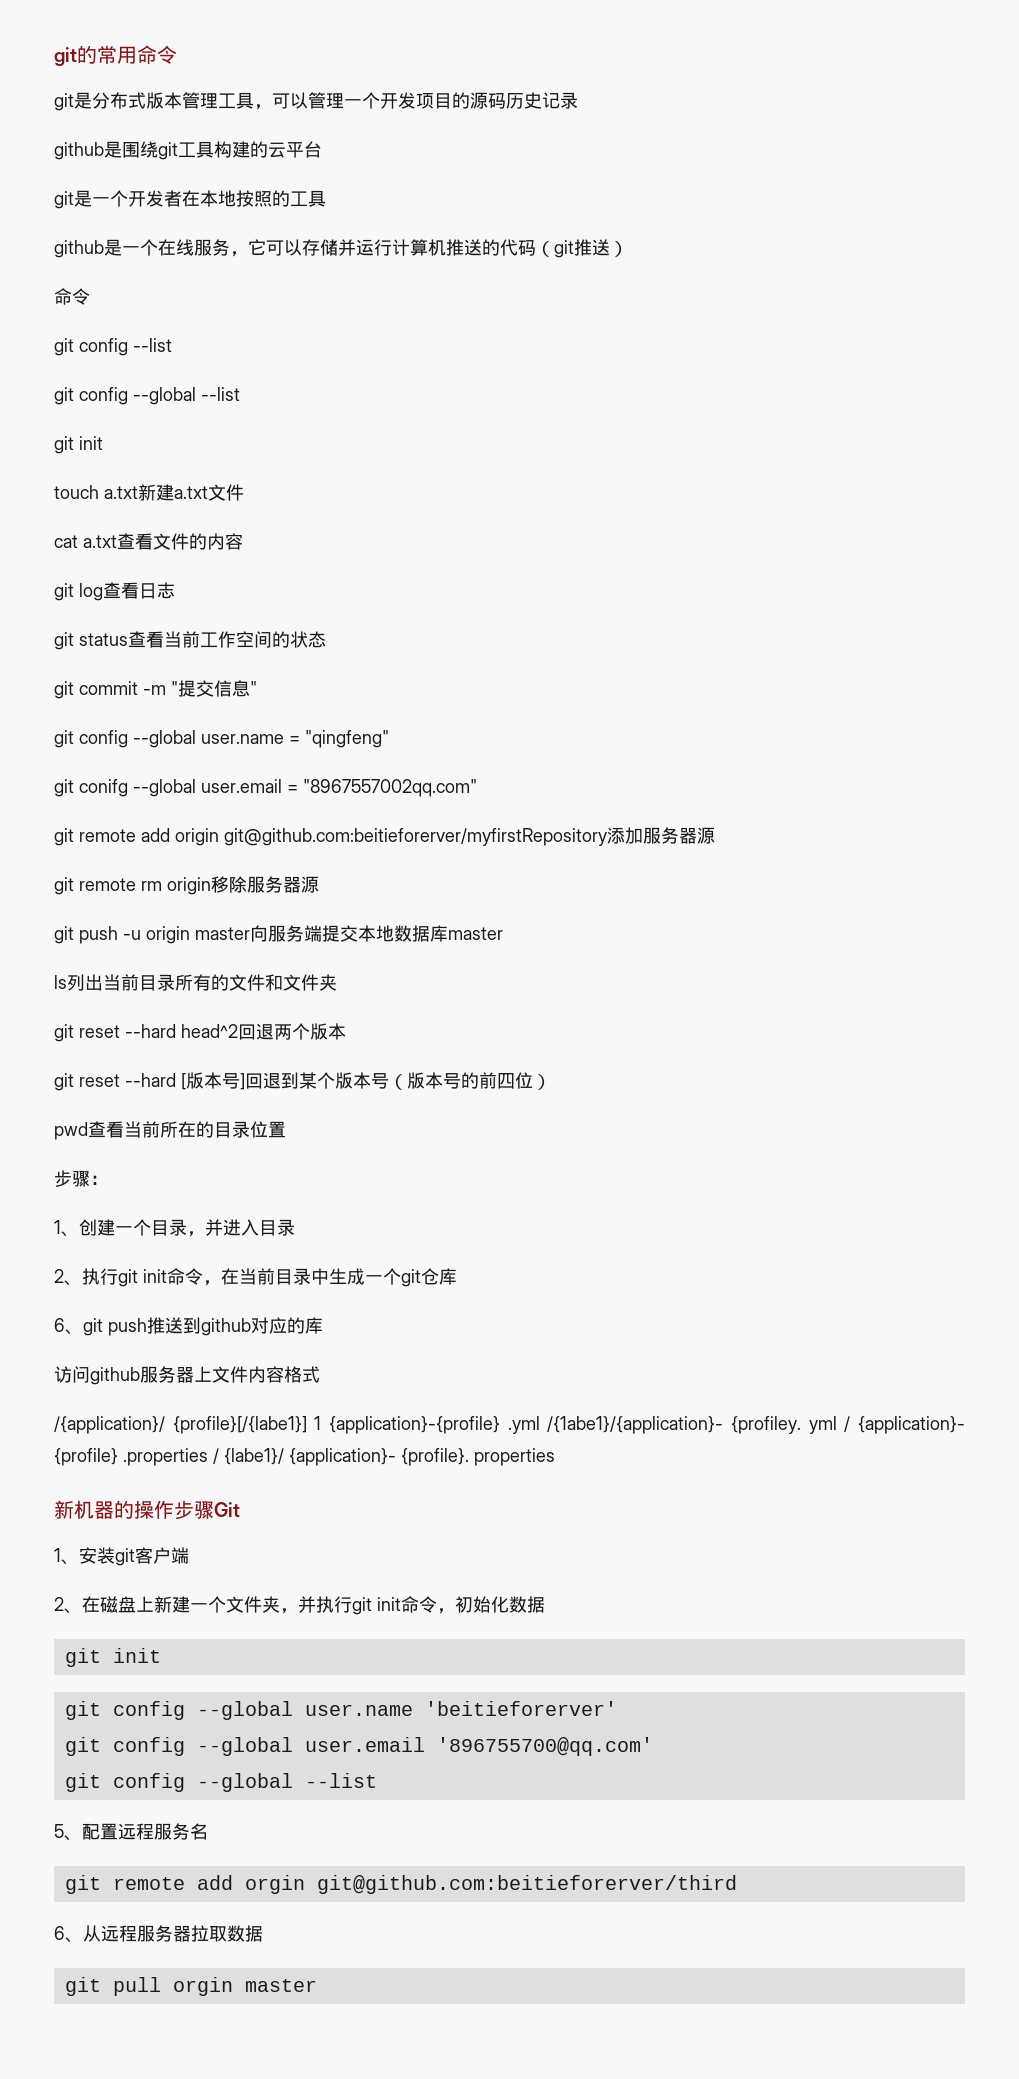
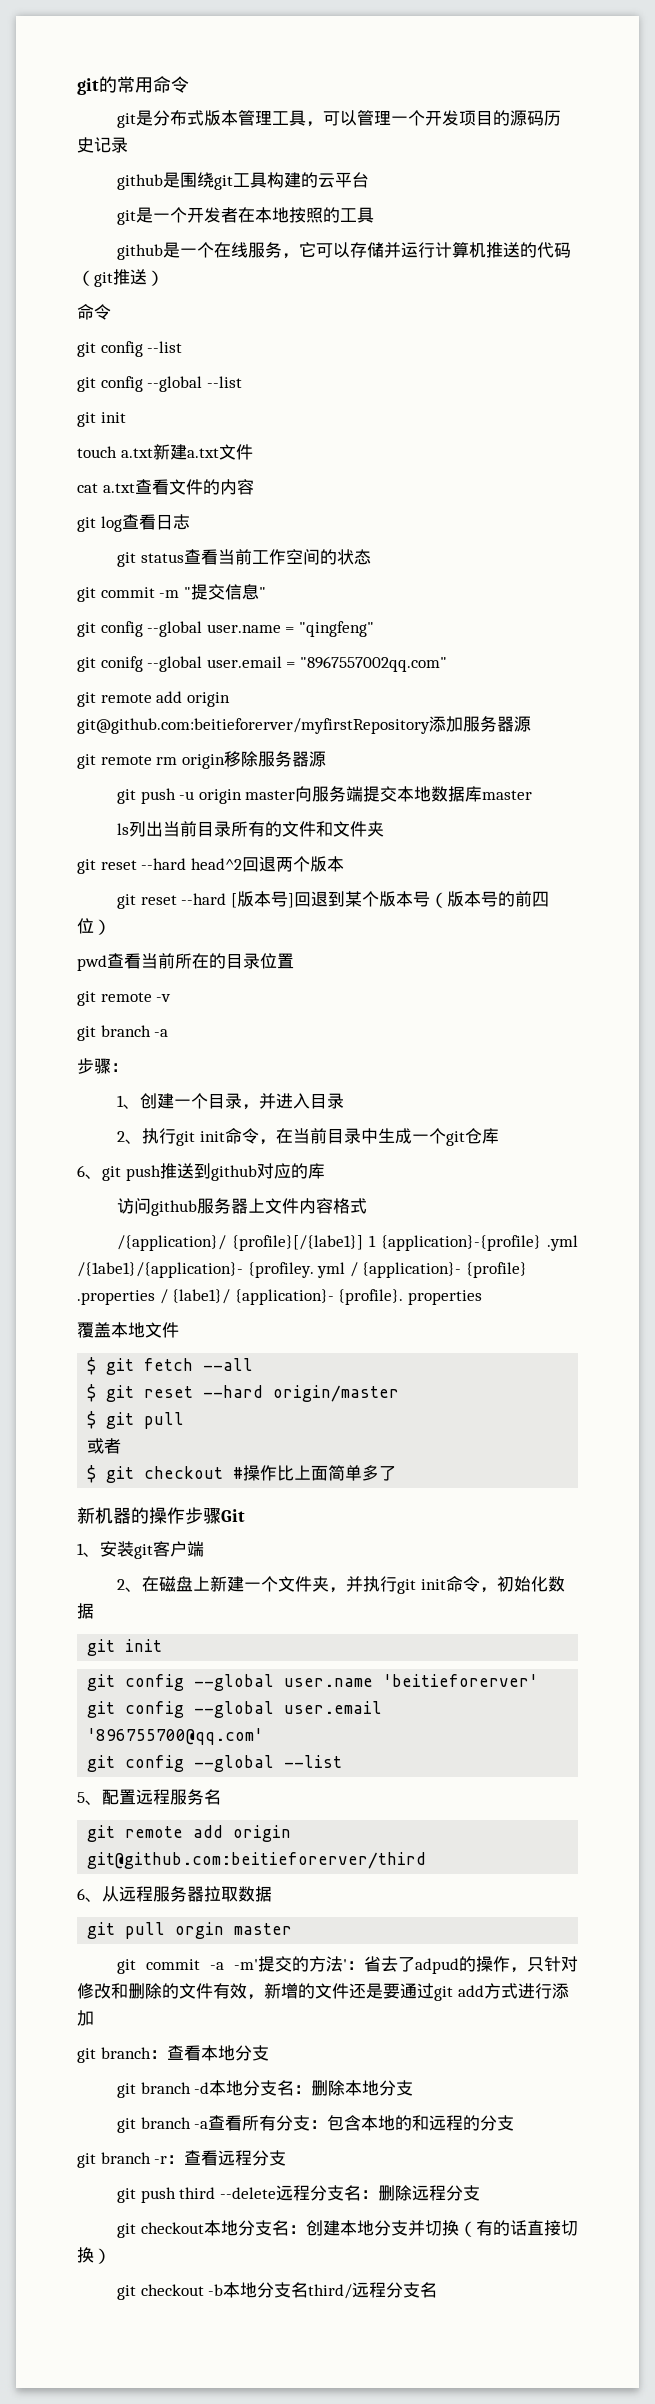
(286, 1129) none -> [77,991,172,1006] [77,1025,169,1041] // git remote -v // git branch -a
(555, 1457) none -> [77,1322,179,1338] [87,1357,254,1375] [87,1384,400,1402] [87,1411,185,1429] [87,1438,122,1454] [87,1465,397,1483] // 覆盖本地文件 // $ git fetch --all // $ git reset --hard origin/master // $ git pull // 或者 // $ git checkout #操作比上面简单多了
[244,1875,305,1894] orgin -> [233,1825,292,1842] origin
(317, 1985) none -> [117,1956,578,1974] [77,1983,569,2001] [77,2010,94,2026] [77,2045,269,2063] [117,2080,414,2098] [117,2115,515,2133] [77,2150,287,2168] [117,2185,480,2203] [117,2220,578,2238] [77,2247,111,2264] [117,2282,438,2300] // git commit -a -m'提交的方法'：省去了adpud的操作，只针对修改和删除的文件有效，新增的文件还是要通过git add方式进行添加 // git branch：查看本地分支 // git branch -d本地分支名：删除本地分支 // git branch -a查看所有分支：包含本地的和远程的分支 // git branch -r：查看远程分支 // git push third --delete远程分支名：删除远程分支 // git checkout本地分支名：创建本地分支并切换（有的话直接切换） // git checkout -b本地分支名third/远程分支名

